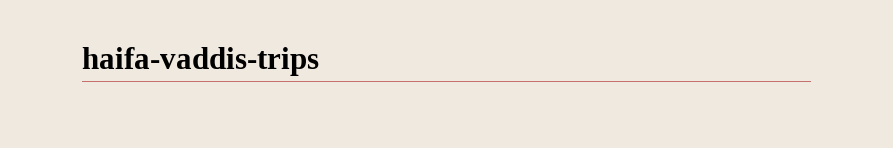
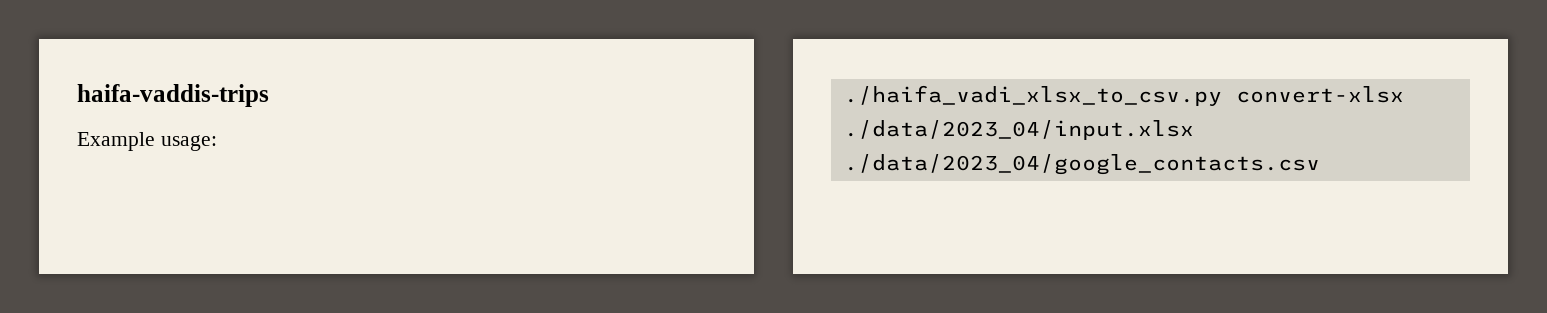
(319, 61) none -> [77,132,217,151] [843,85,1404,106] [843,120,1194,140] [843,154,1320,175] // Example usage: // ./haifa_vadi_xlsx_to_csv.py convert-xlsx ./data/2023_04/input.xlsx ./data/2023_04/google_contacts.csv

